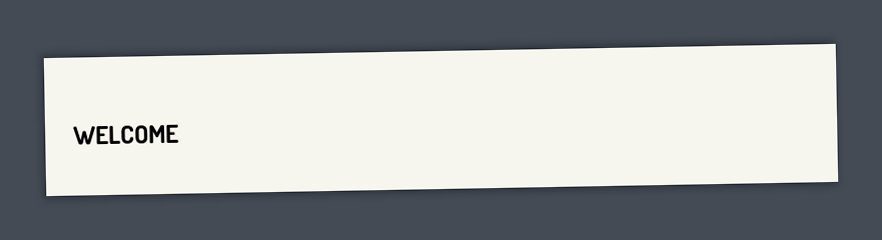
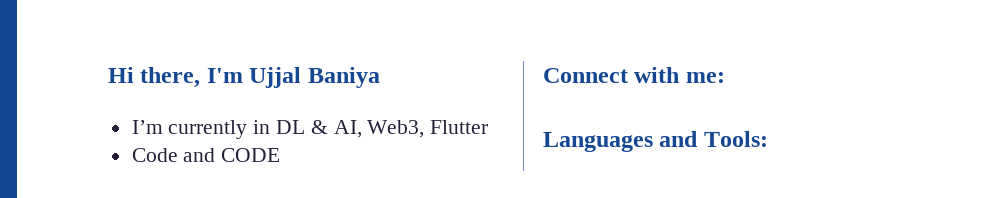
[73,124,179,145] WELCOME -> [108,67,380,88] [131,120,489,139] [131,148,281,162] [543,67,725,83] [543,131,768,152] Hi there, I'm Ujjal Baniya // I’m currently in DL & AI, Web3, Flutter // Code and CODE // Connect with me: // Languages and Tools:

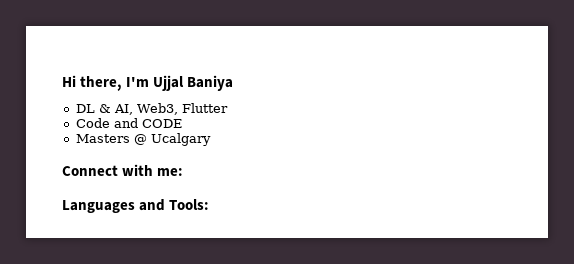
[131,120,271,139] I’m currently in -> (234, 83) none
(281, 155) none -> [75,133,211,146] // Masters @ Ucalgary

